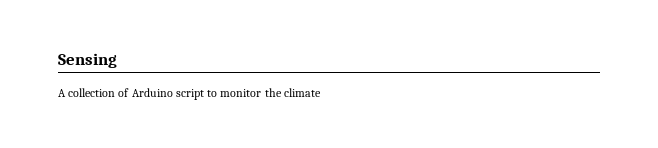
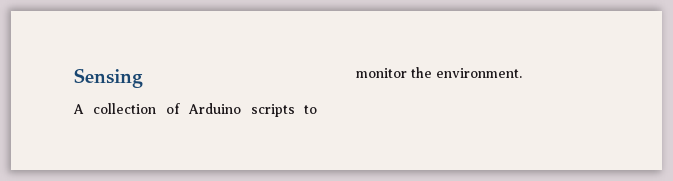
[175,89,204,100] script -> [250,104,295,117] scripts
[283,88,321,97] climate -> [436,68,522,78] environment.

